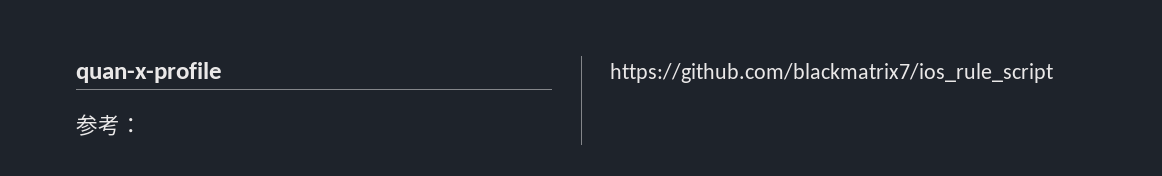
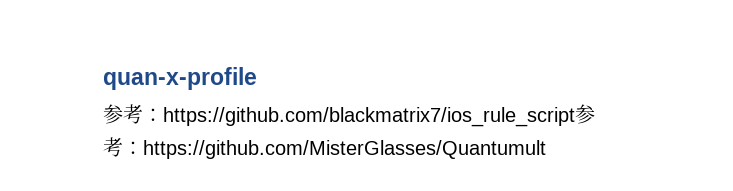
(1053, 73) none -> [575,104,595,124] [103,137,546,159] 参考：https://github.com/MisterGlasses/Quantumult

